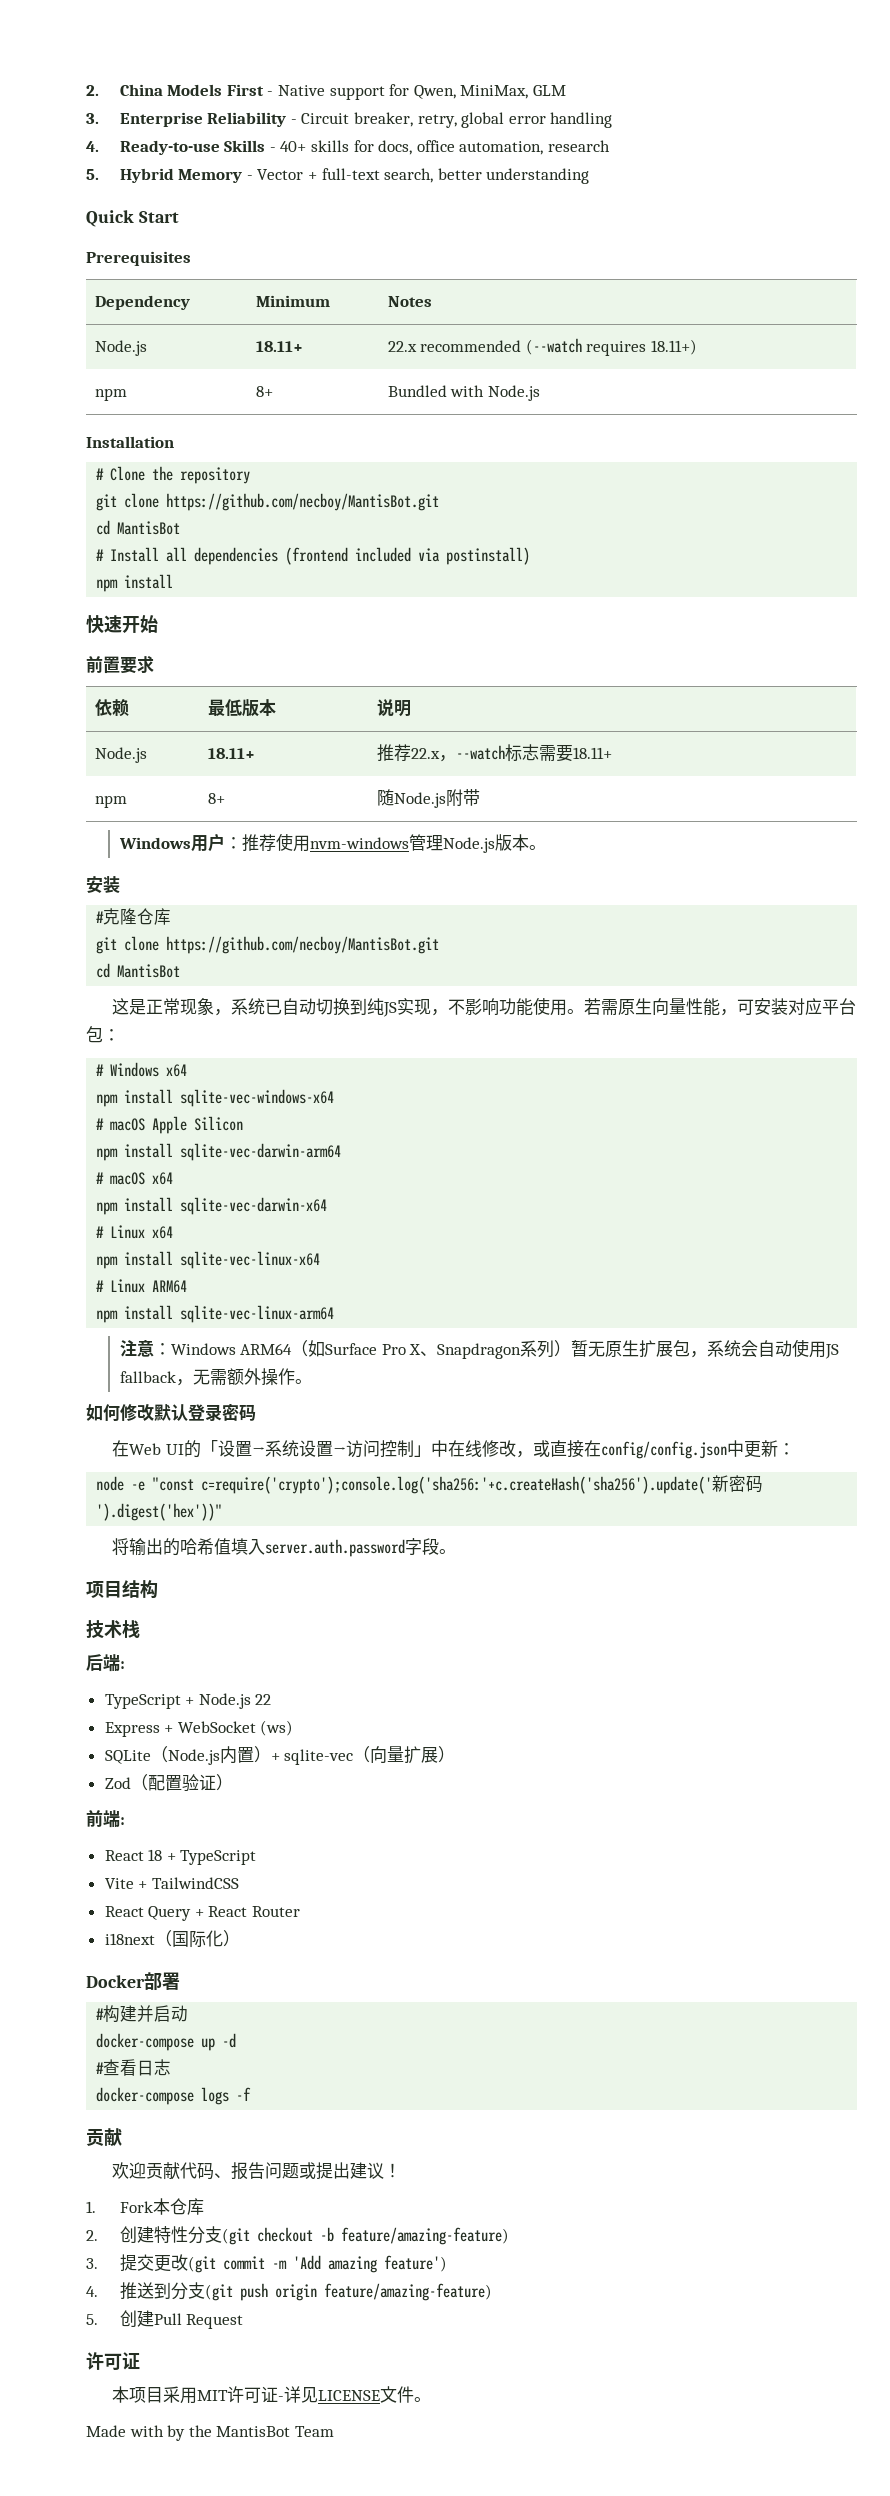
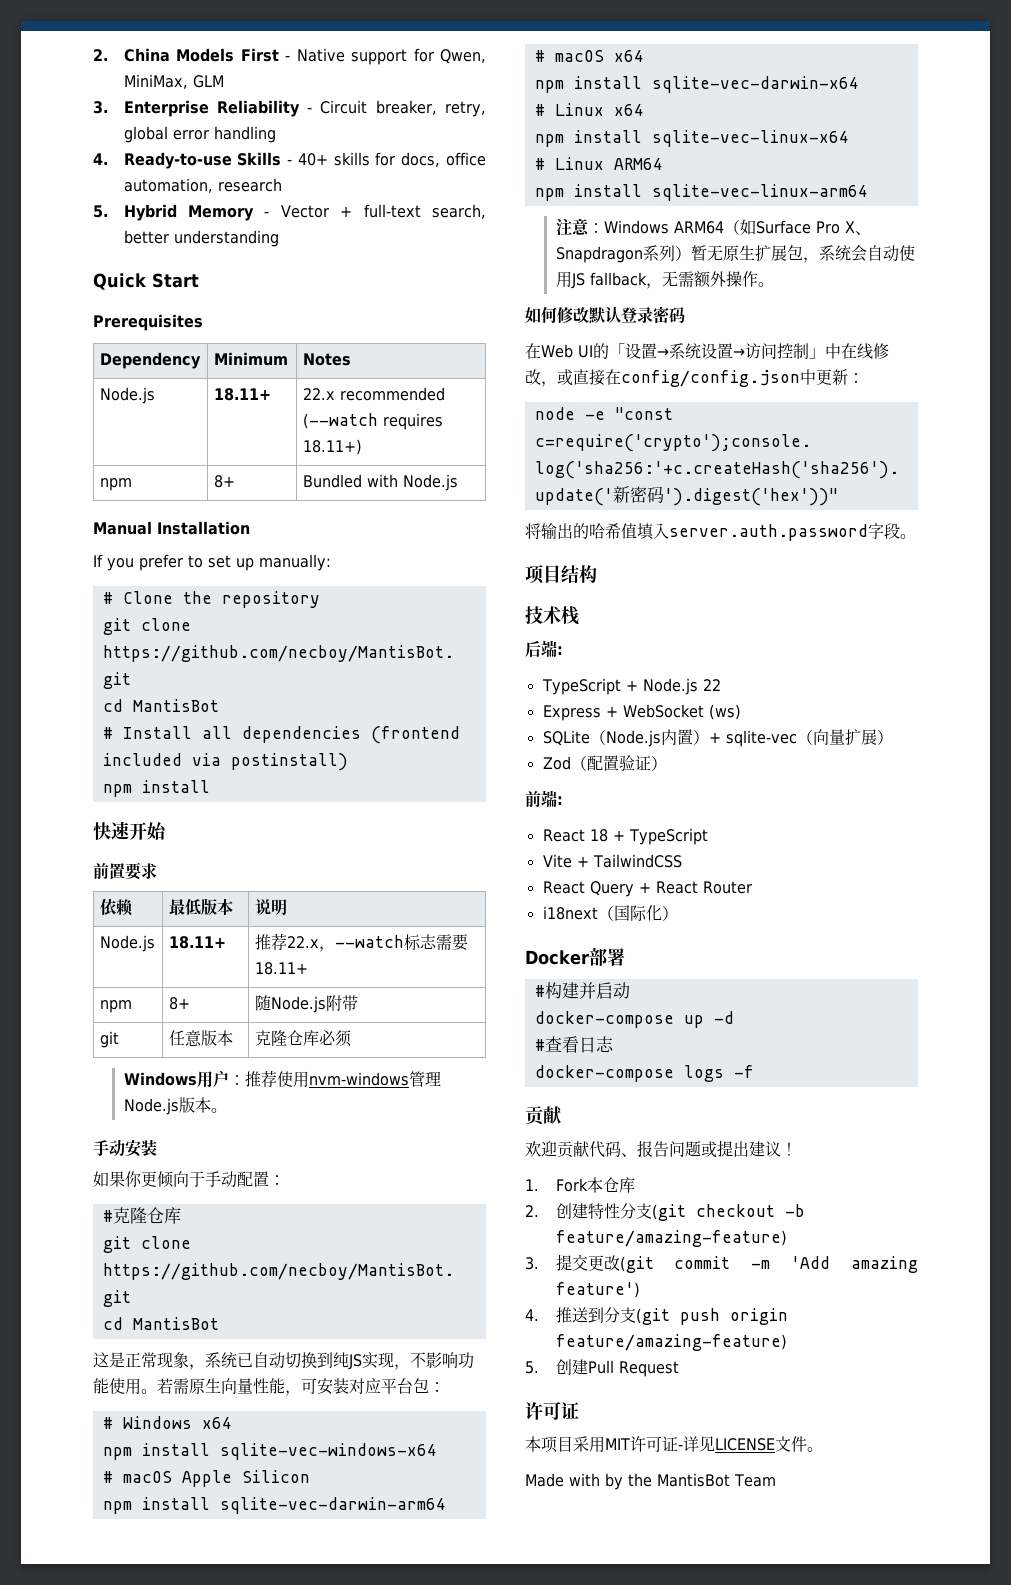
(540, 393) none -> [93,521,152,535] Manual
(174, 442) none -> [93,554,331,571] // If you prefer to set up manually:
(480, 797) none -> [99,1031,119,1048] [168,1030,233,1047] [254,1030,352,1047] // git | 任意版本 | 克隆仓库必须
[86,876,120,893] 安装 -> [93,1139,157,1157] [93,1171,285,1188] 手动安装 // 如果你更倾向于手动配置：

